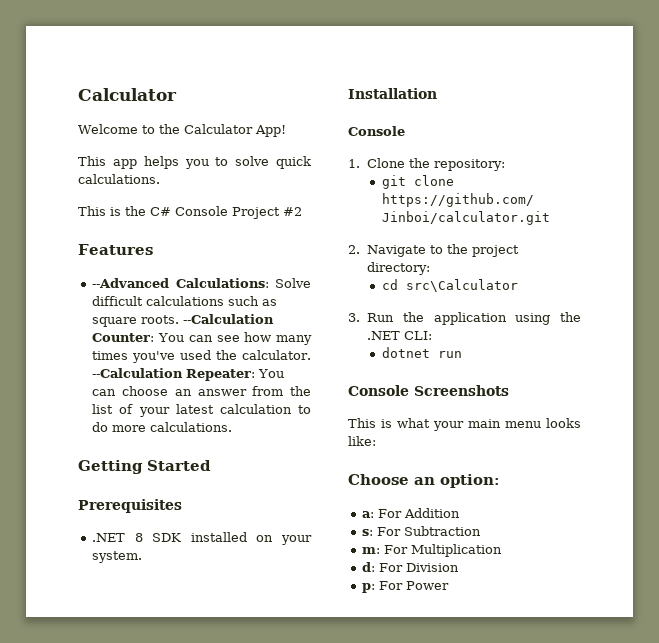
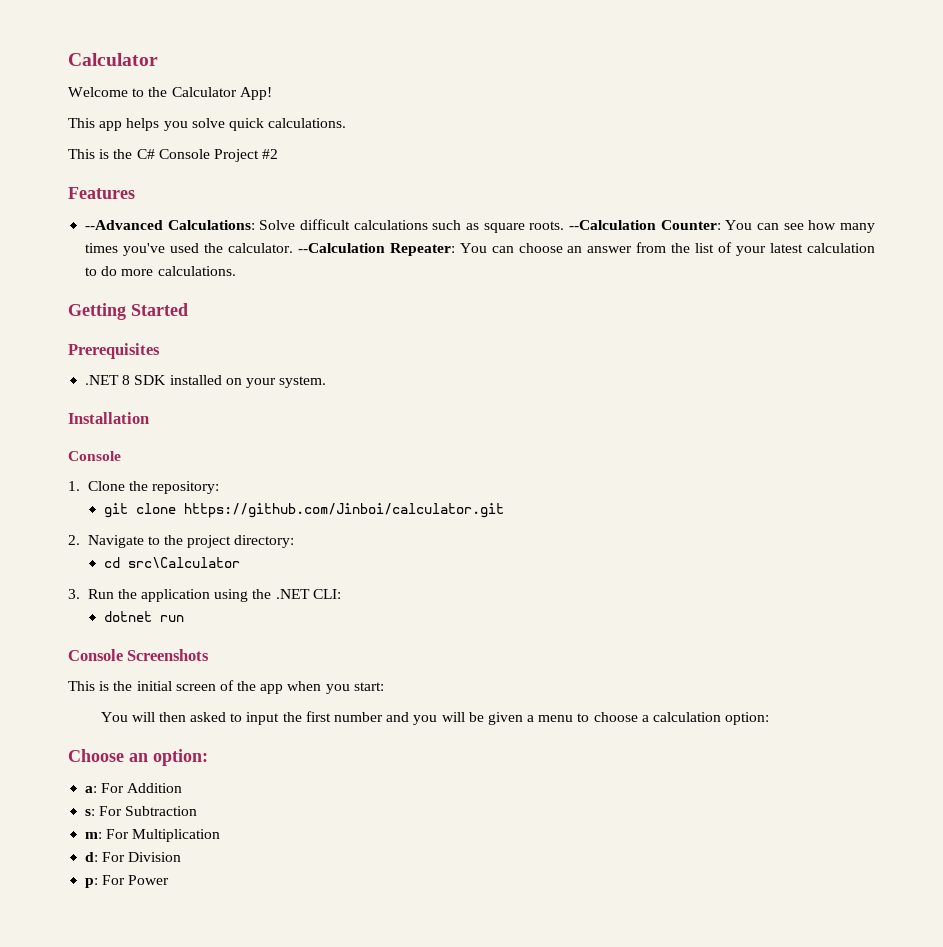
[215,157,229,166] to -> (188, 126) none
[397,418,581,431] [348,436,376,446] what your main menu looks like: -> [113,680,384,694] [100,711,770,725] the initial screen of the app when you start: // You will then asked to input the first number and you will be given a menu to choose a calculation option:

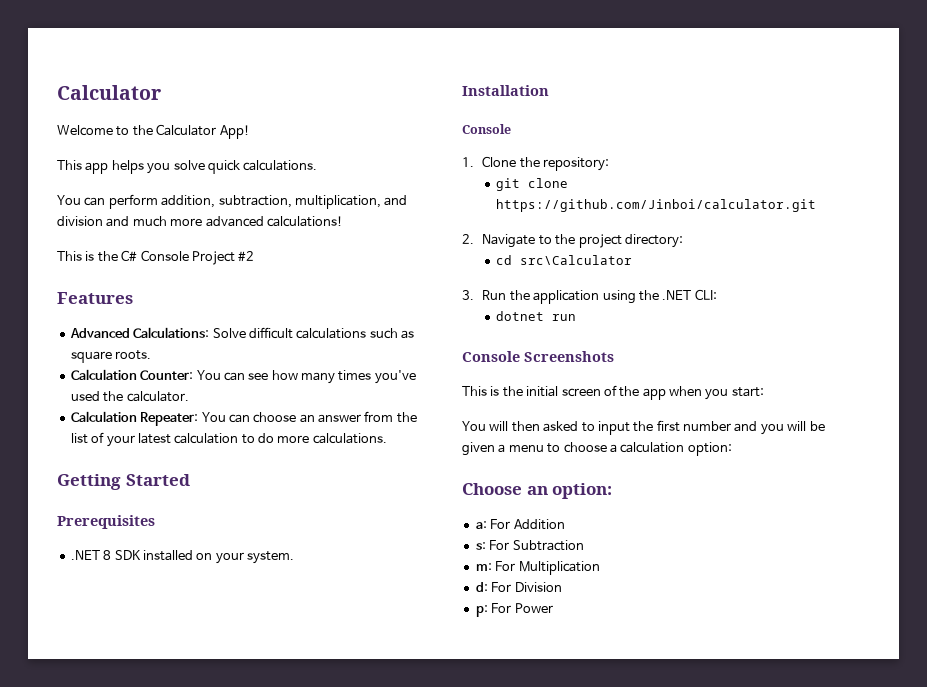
(347, 123) none -> [57,194,408,209] [57,216,343,227] // You can perform addition, subtraction, multiplication, and division and much more advanced calculations!
[85,220,164,230] --Advanced -> [69,328,130,338] Advanced
[569,220,657,230] --Calculation -> [70,369,137,380] // Calculation
[297,243,385,253] --Calculation -> [70,411,137,422] // Calculation

